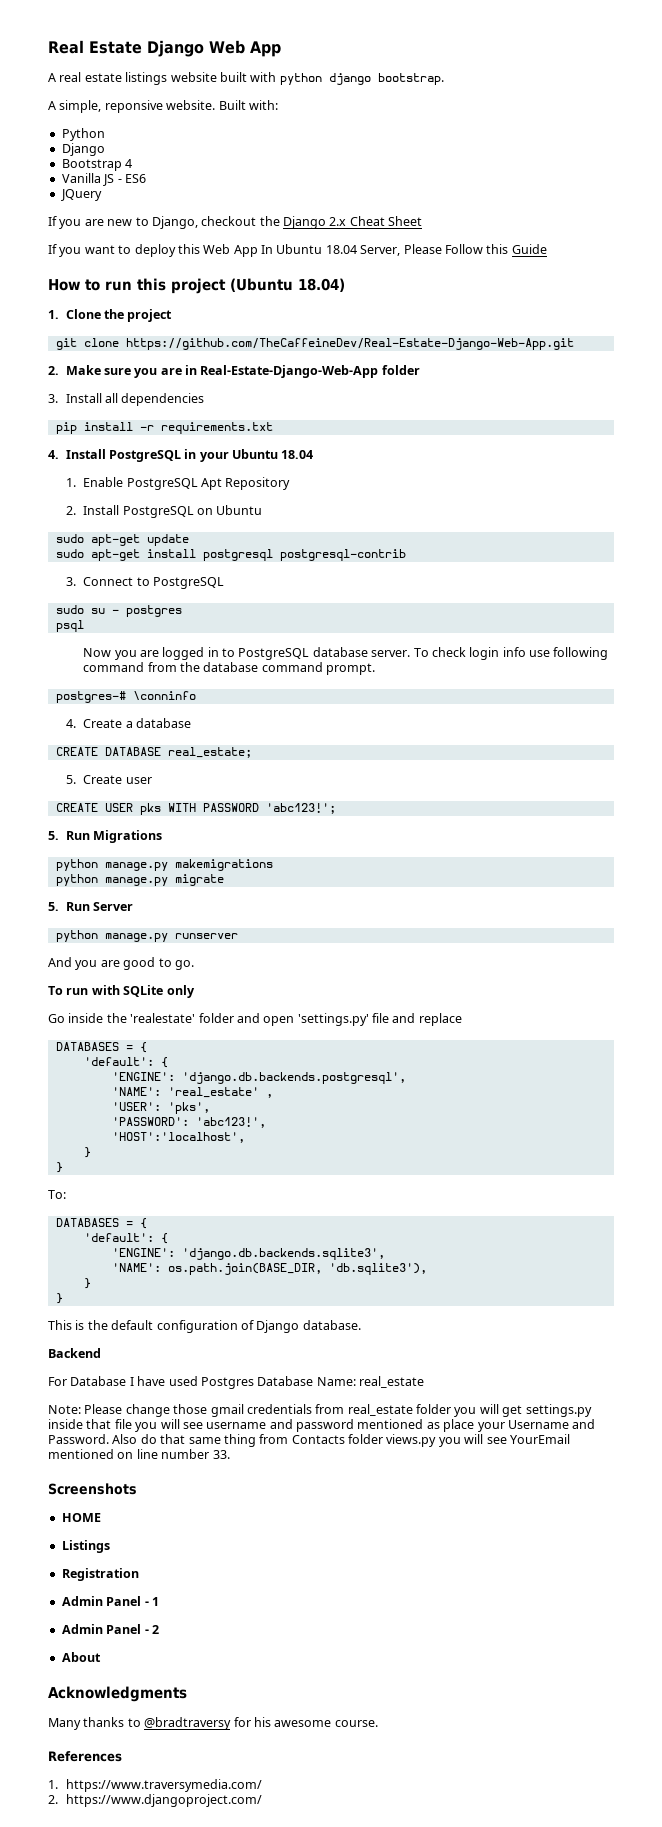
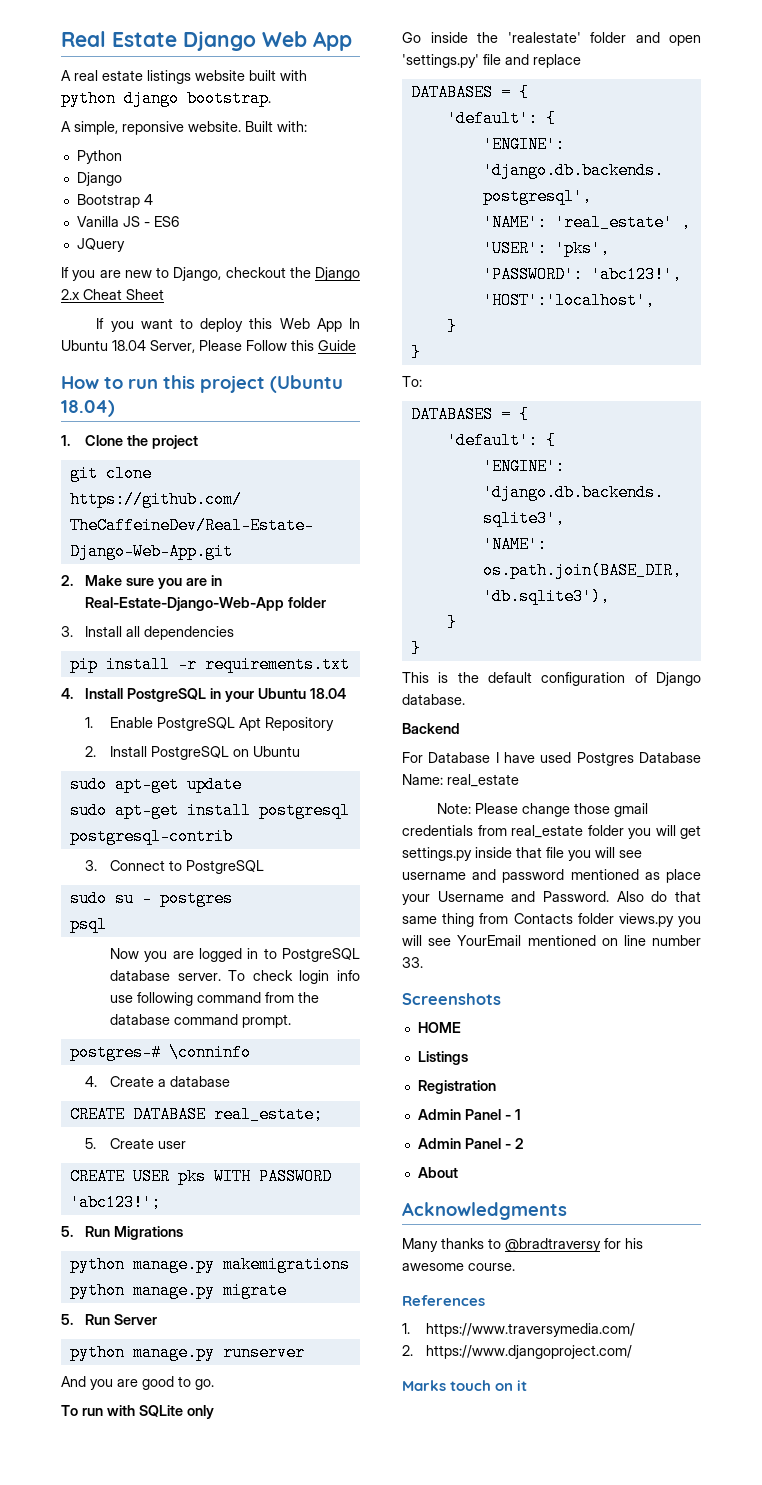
(262, 1800) none -> [402,1380,528,1391] // Marks touch on it

